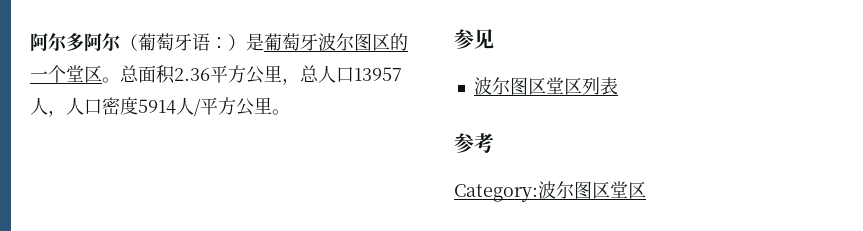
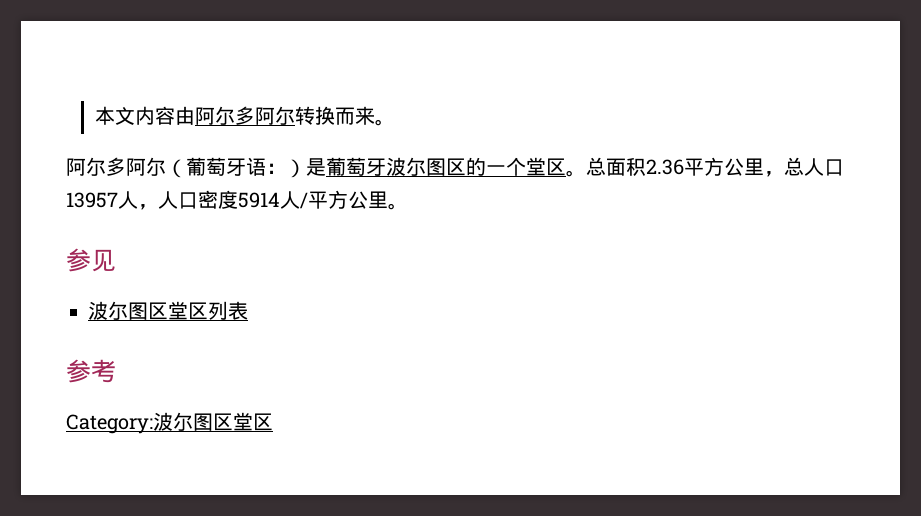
(30, 42) none -> [95,106,396,126] 本文内容由阿尔多阿尔转换而来。 //

